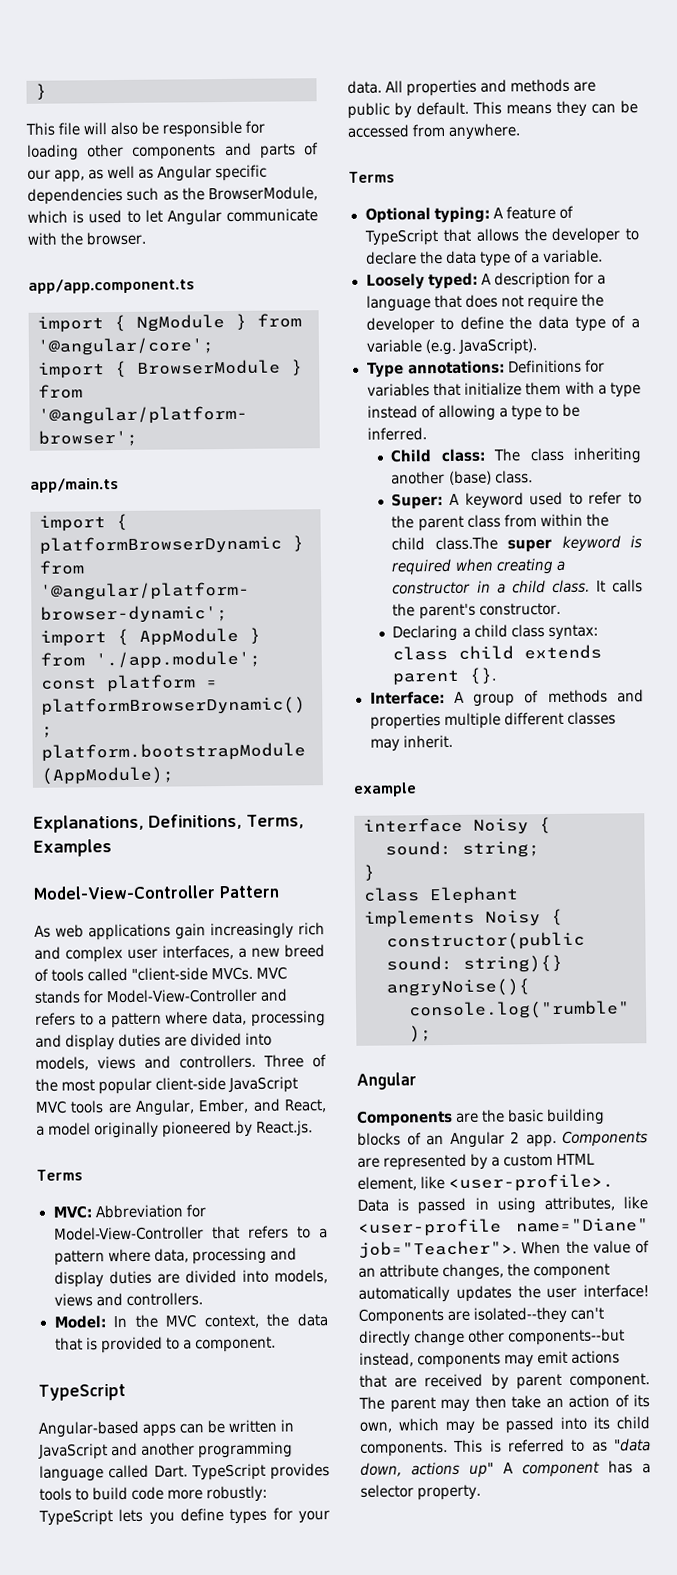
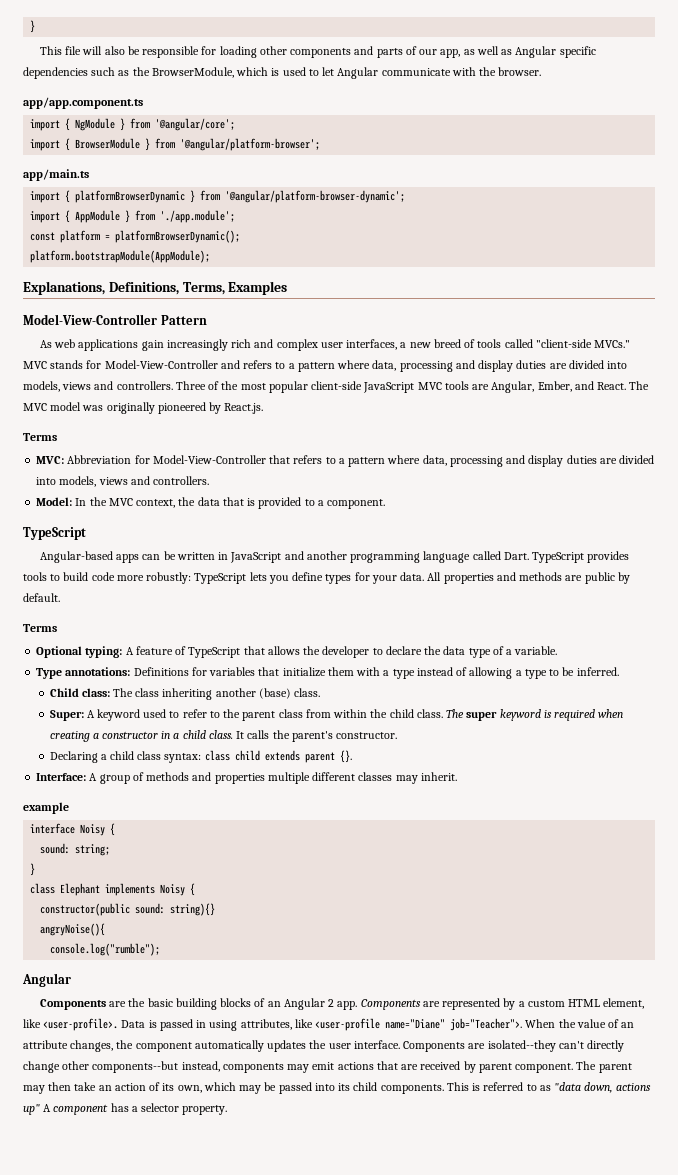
[211,966,254,981] MVCs. -> [594,340,631,348] MVCs."
[284,1099,327,1113] [36,1122,92,1136] React, a model -> [597,381,650,390] [23,402,104,411] React. The MVC model was
[472,100,638,117] [347,123,522,140] This means they can be accessed from anywhere. -> (60, 597) none
[365,271,606,290] [365,293,604,312] [365,315,640,334] [365,338,537,356] // Loosely typed: A description for a language that does not require the developer to define the data type of a variable (e.g. JavaScript). -> (558, 650) none
[434,536,498,551] class.The -> [416,709,465,718] class. The
[583,1284,649,1298] interface! -> [353,1040,400,1049] interface.

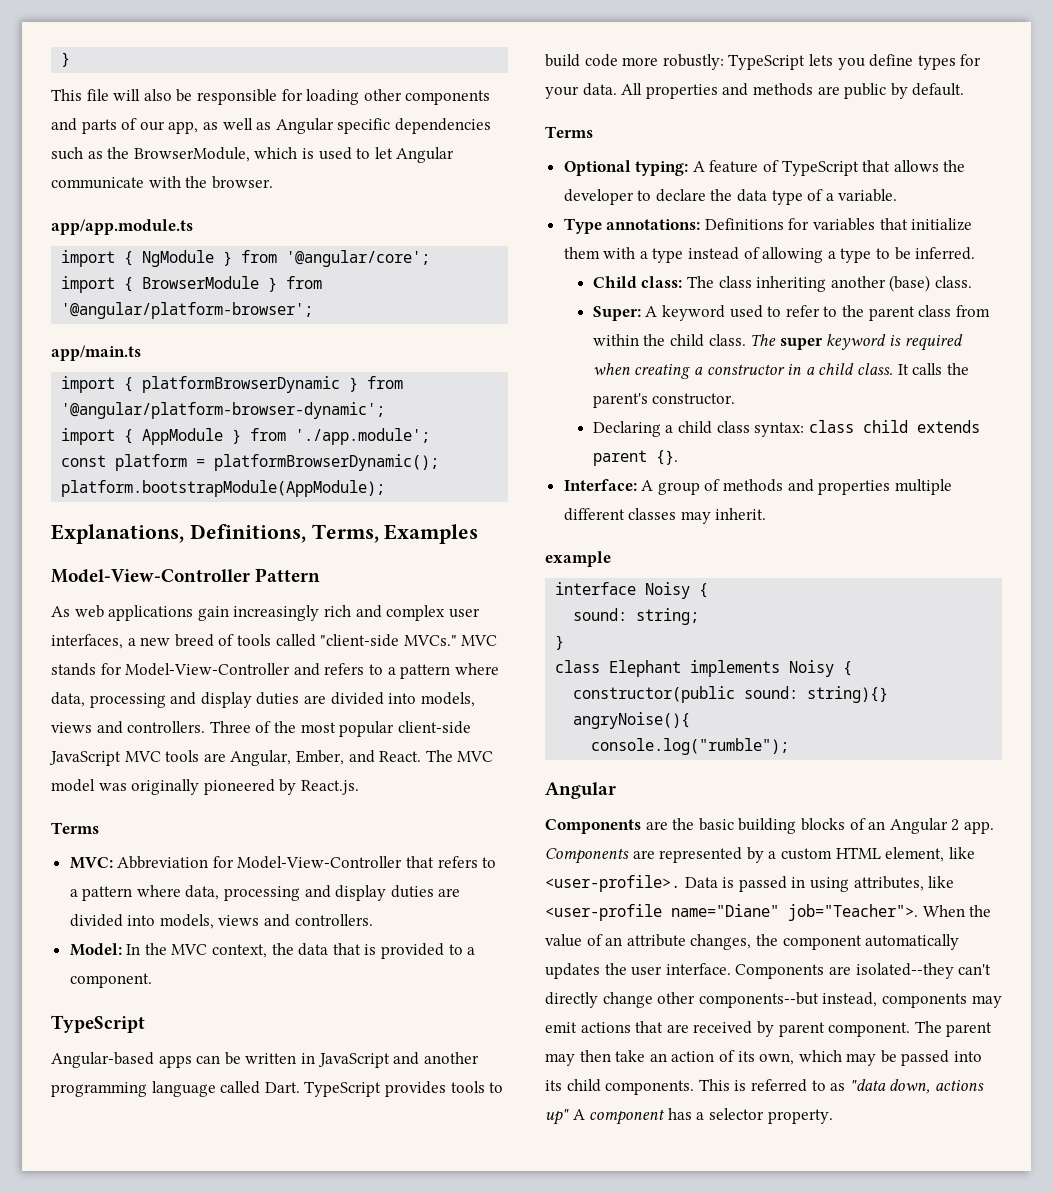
[23,97,143,109] app/app.component.ts -> [51,219,193,235] app/app.module.ts

